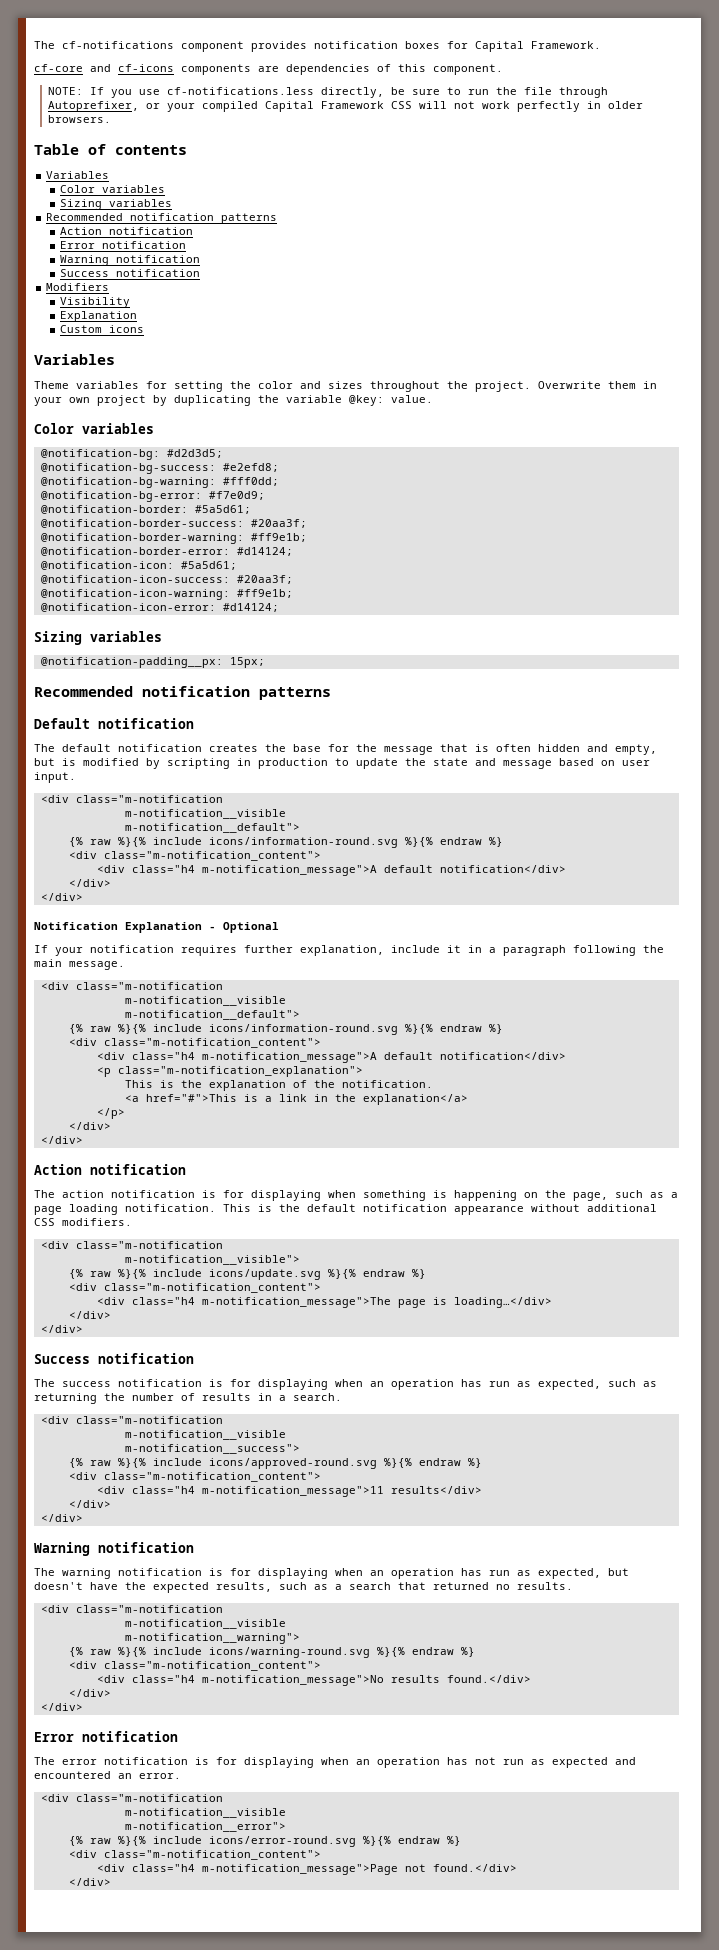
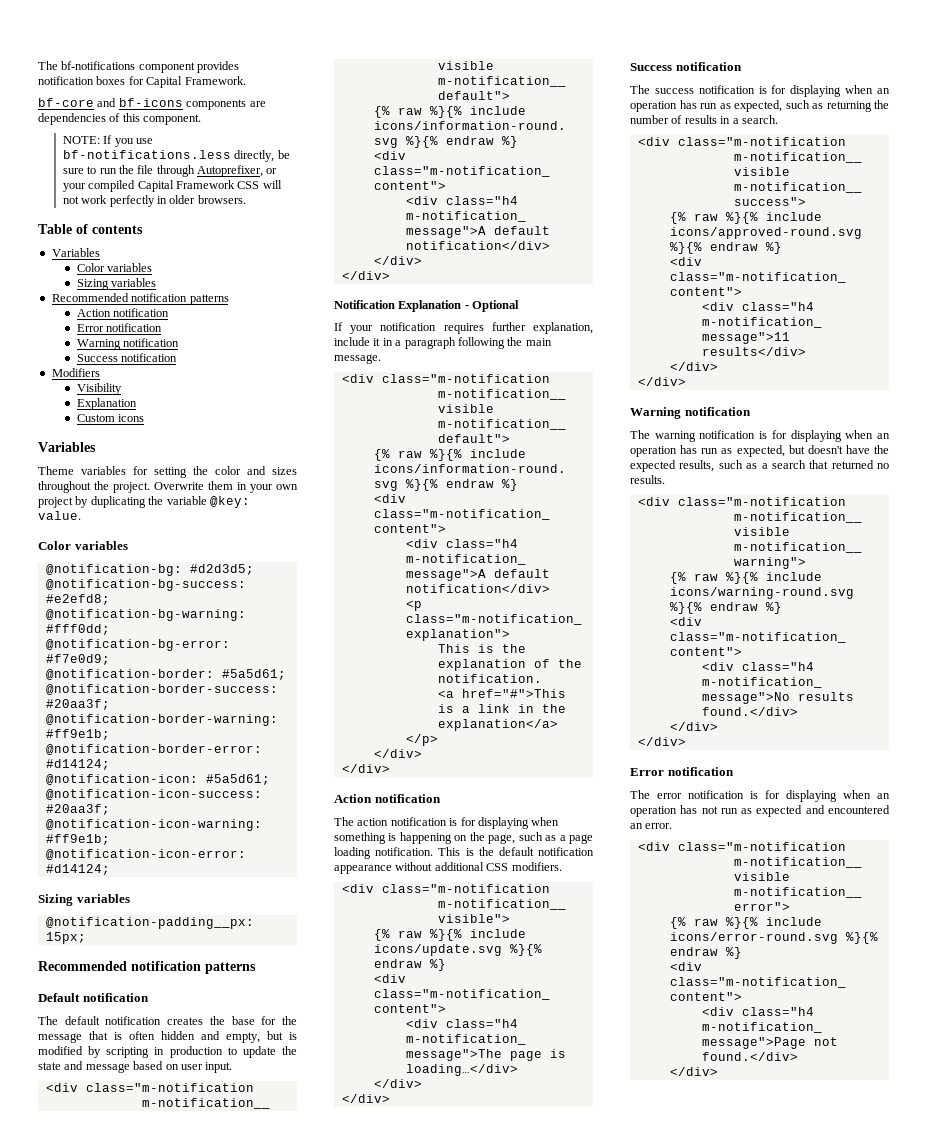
[34,41,174,49] The cf-notifications -> [38,61,136,70] The bf-notifications
[34,64,174,72] cf-core and cf-icons -> [38,98,183,107] bf-core and bf-icons
[167,87,315,95] cf-notifications.less -> [62,150,231,159] bf-notifications.less

